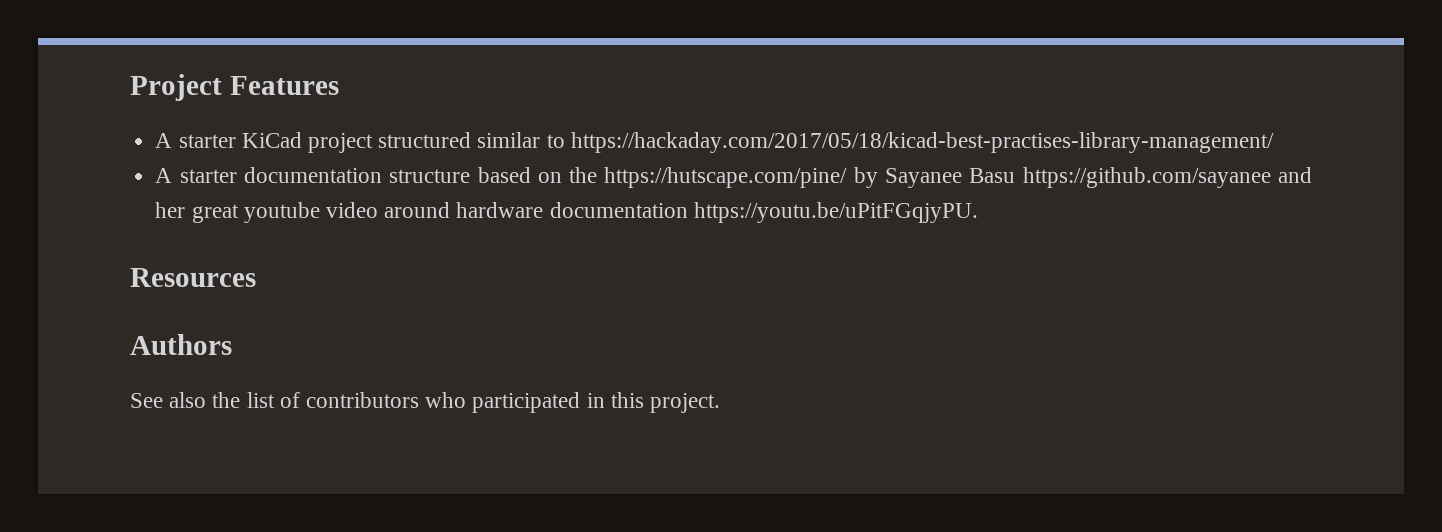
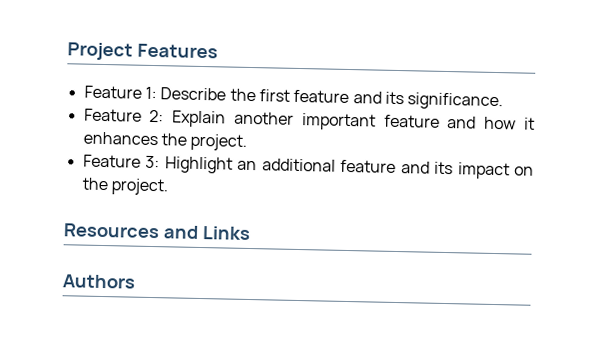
[155,132,1274,153] [155,167,1313,188] [155,202,978,223] A starter KiCad project structured similar to https://hackaday.com/2017/05/18/kicad-best-practises-library-management/ // A starter documentation structure based on the https://hutscape.com/pine/ by Sayanee Basu https://github.com/sayanee and her great youtube video around hardware documentation https://youtu.be/uPitFGqjyPU. -> [83,85,504,111] [83,108,535,131] [82,131,248,151] [82,154,534,180] [81,177,168,196] Feature 1: Describe the first feature and its significance. // Feature 2: Explain another important feature and how it enhances the project. // Feature 3: Highlight an additional feature and its impact on the project.
(256, 277) none -> [162,225,251,241] and Links
[130,392,721,413] // See also the list of contributors who participated in this project. -> (136, 281) none

